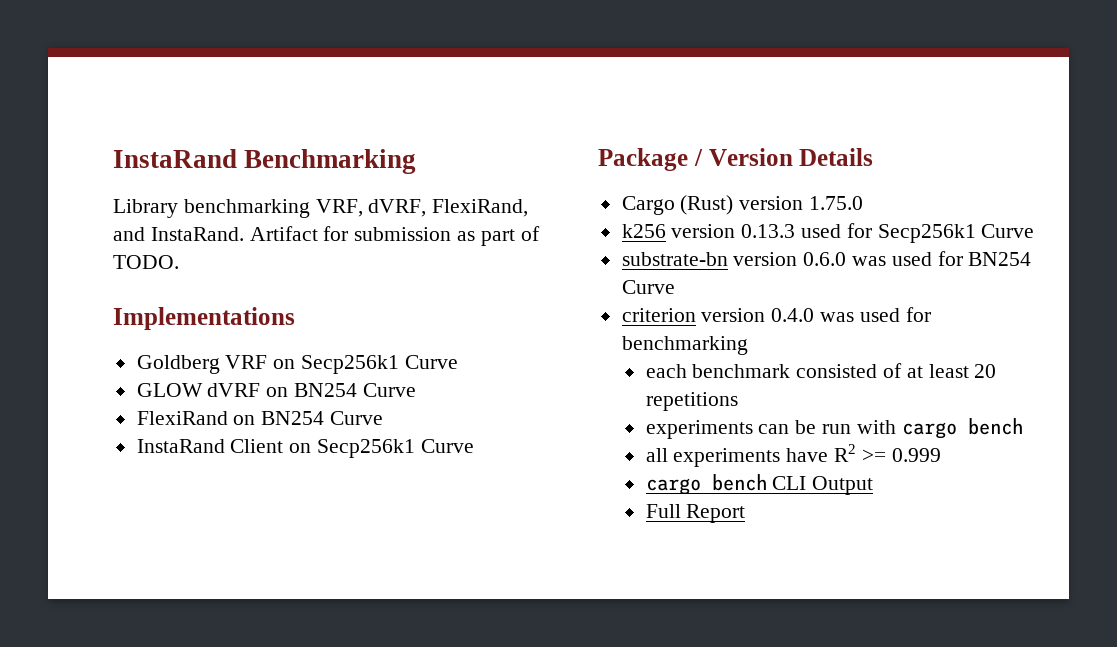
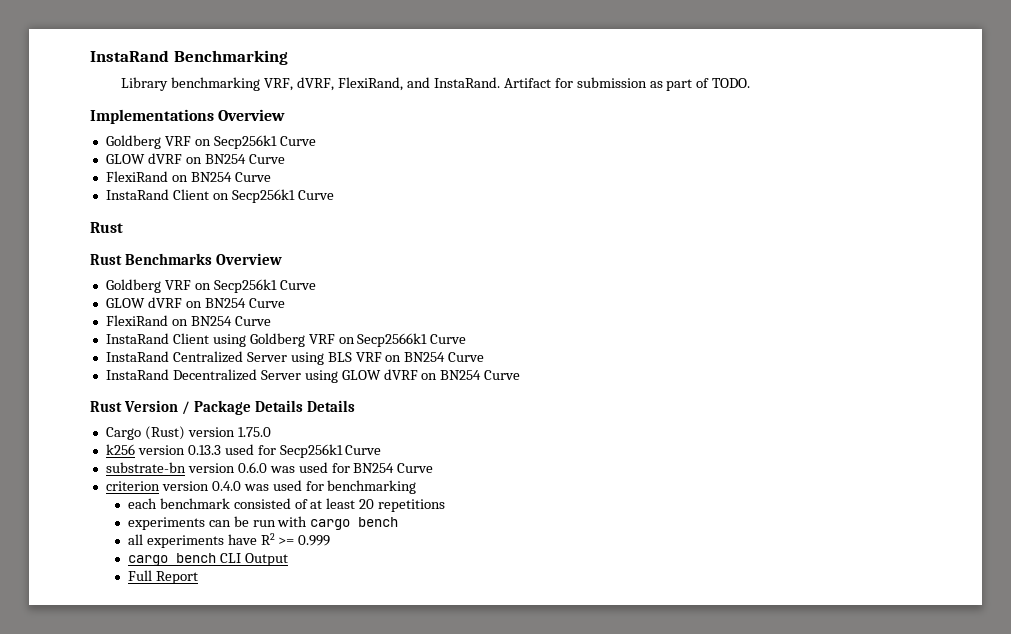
(295, 318) none -> [218,109,286,121] Overview
[598,148,793,171] Package / Version -> [90,222,123,233] [90,253,282,265] [105,279,316,293] [105,297,285,308] [105,315,271,326] [105,333,467,347] [105,351,485,365] [105,369,521,383] [90,400,303,415] Rust // Rust Benchmarks Overview // Goldberg VRF on Secp256k1 Curve // GLOW dVRF on BN254 Curve // FlexiRand on BN254 Curve // InstaRand Client using Goldberg VRF on Secp2566k1 Curve // InstaRand Centralized Server using BLS VRF on BN254 Curve // InstaRand Decentralized Server using GLOW dVRF on BN254 Curve // Rust Version / Package Details

